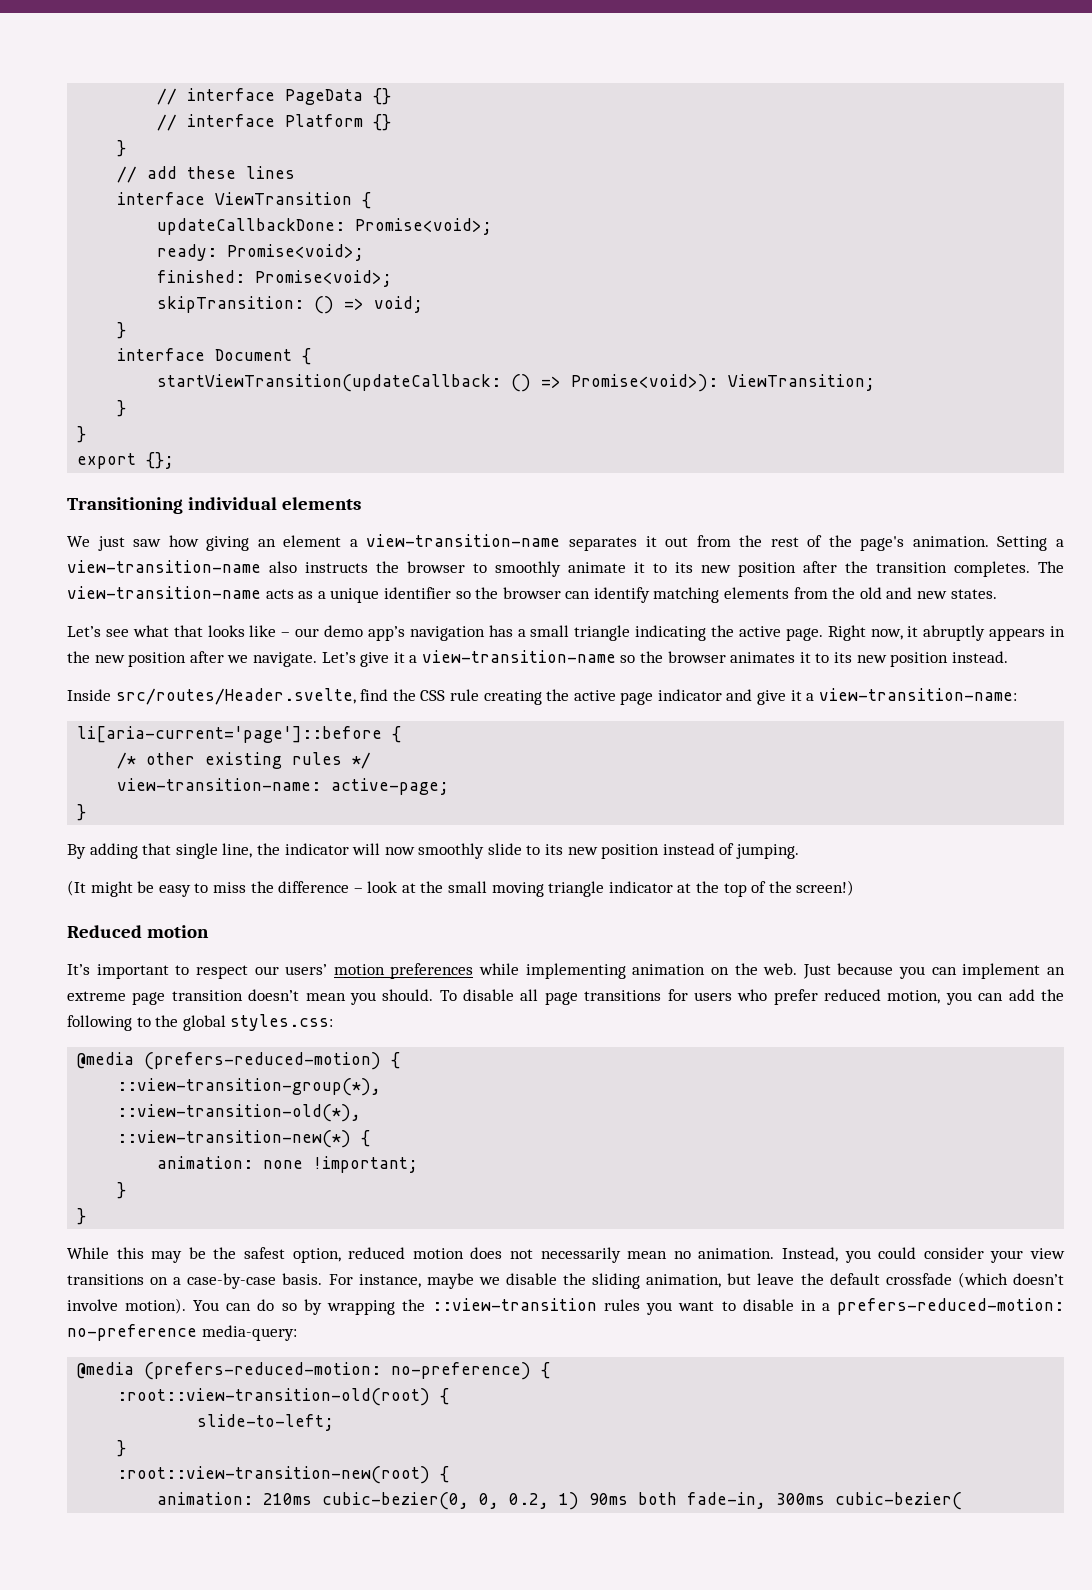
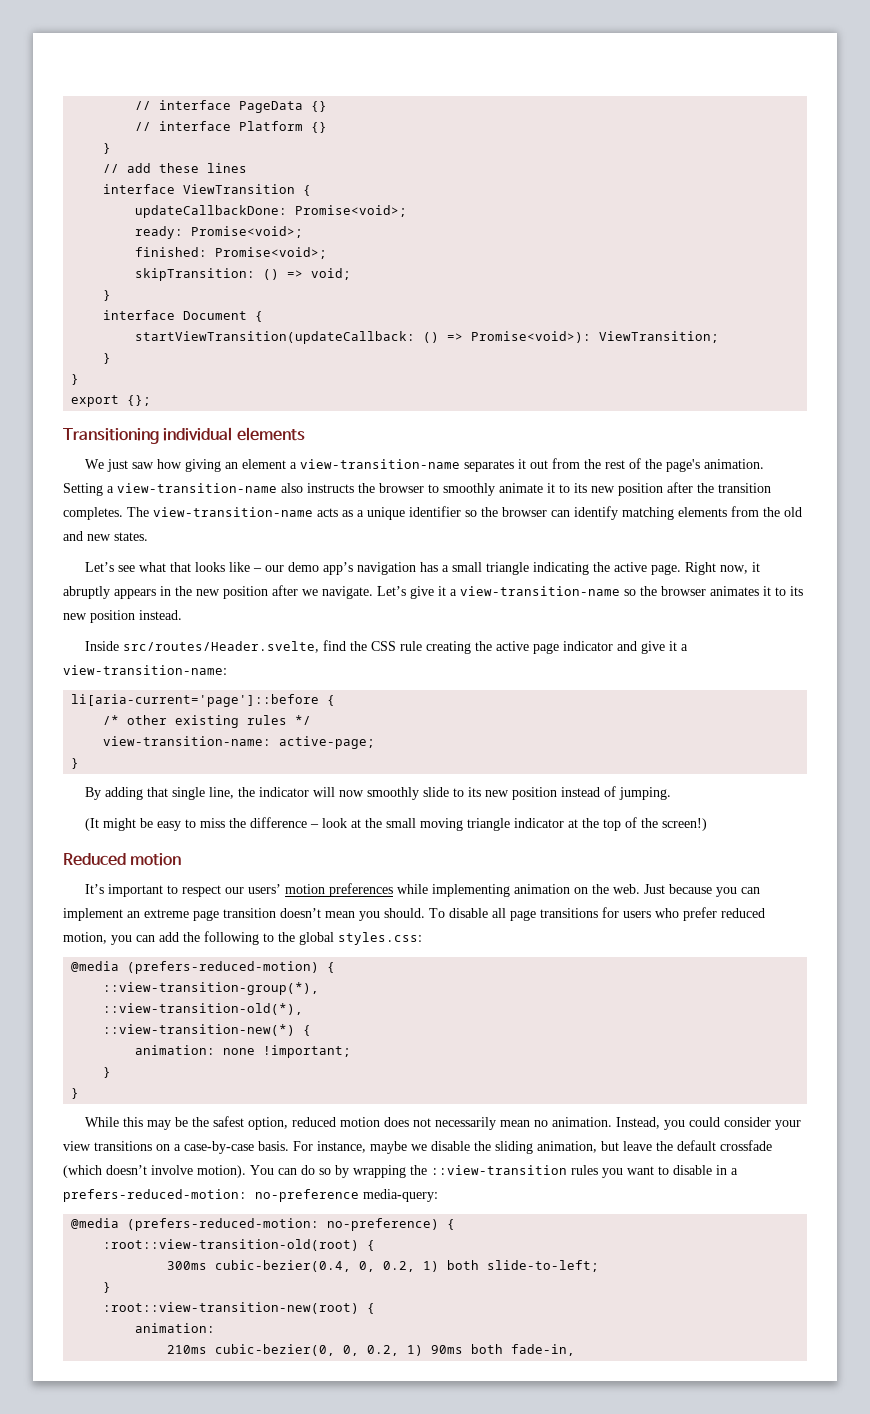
(450, 1396) none -> [167,1260,480,1272] 300ms cubic-bezier(0.4, 0, 0.2, 1) both
(254, 1498) none -> (216, 1328) //
[776,1492,963,1510] 300ms cubic-bezier( -> (576, 1350) none

